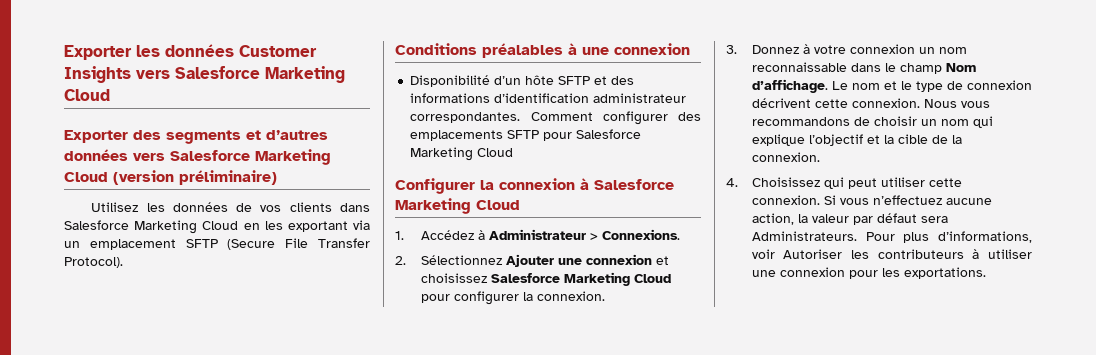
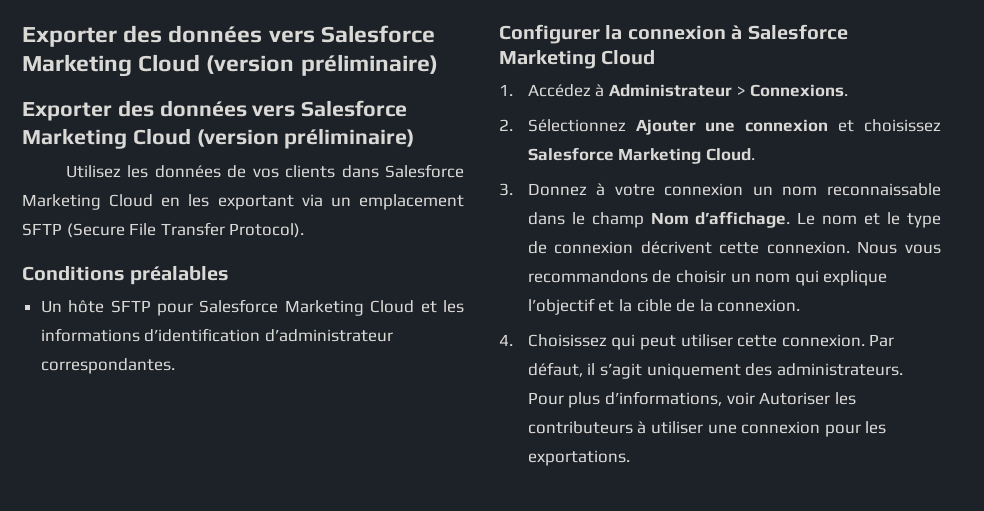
[64,44,317,60] [64,66,345,83] [64,89,110,101] [64,130,328,144] Exporter les données Customer Insights vers Salesforce Marketing Cloud // Exporter des segments et d’autres -> [22,25,435,47] [22,54,438,77] [22,100,154,121] Exporter des données vers Salesforce Marketing Cloud (version préliminaire) // Exporter des
[568,43,690,55] [410,75,635,87] [410,93,687,103] [410,111,701,125] [410,129,642,141] [410,147,514,161] à une connexion // Disponibilité d’un hôte SFTP et des informations d’identification administrateur correspondantes. Comment configurer des emplacements SFTP pour Salesforce Marketing Cloud -> [40,299,465,316] [40,328,393,342] [40,358,175,374] // Un hôte SFTP pour Salesforce Marketing Cloud et les informations d’identification d’administrateur correspondantes.
[633,274,671,283] [420,291,605,305] Cloud pour configurer la connexion. -> [705,148,755,161] Cloud.
[823,195,992,205] [751,213,948,225] [751,231,857,241] Si vous n’effectuez aucune action, la valeur par défaut sera Administrateurs. -> [869,334,895,347] [527,362,903,379] Par défaut, il s’agit uniquement des administrateurs.

